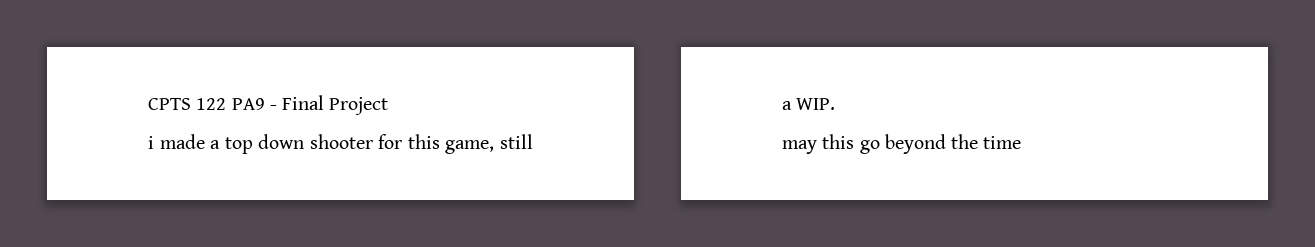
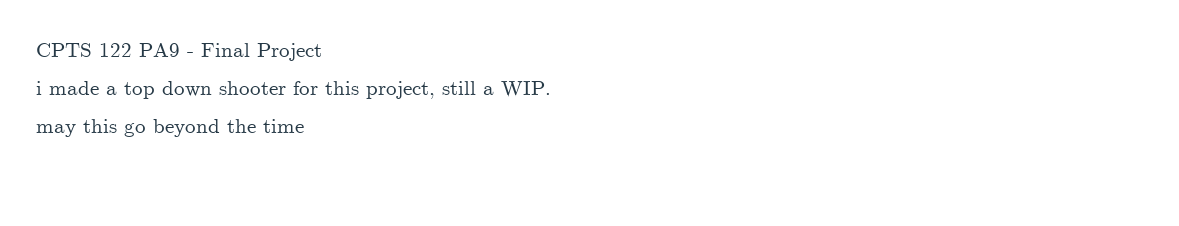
[445,140,495,154] game, -> [366,81,435,99] project,

